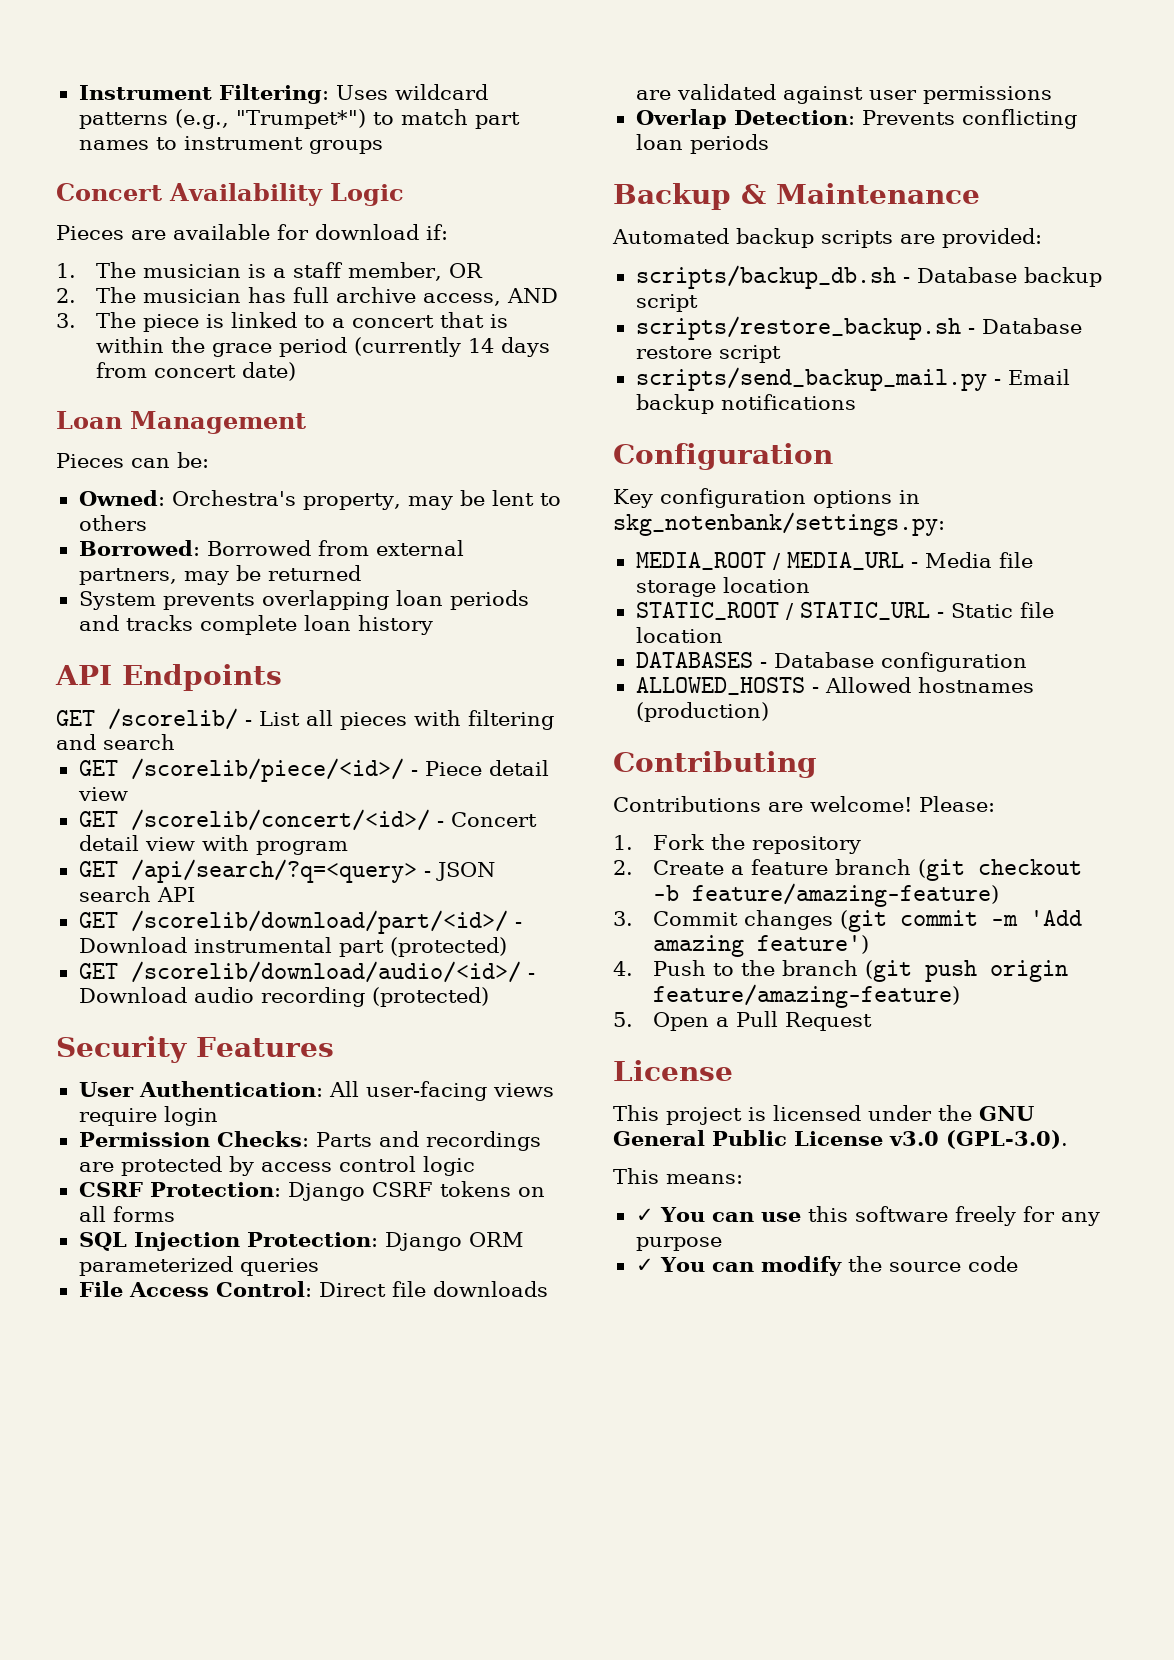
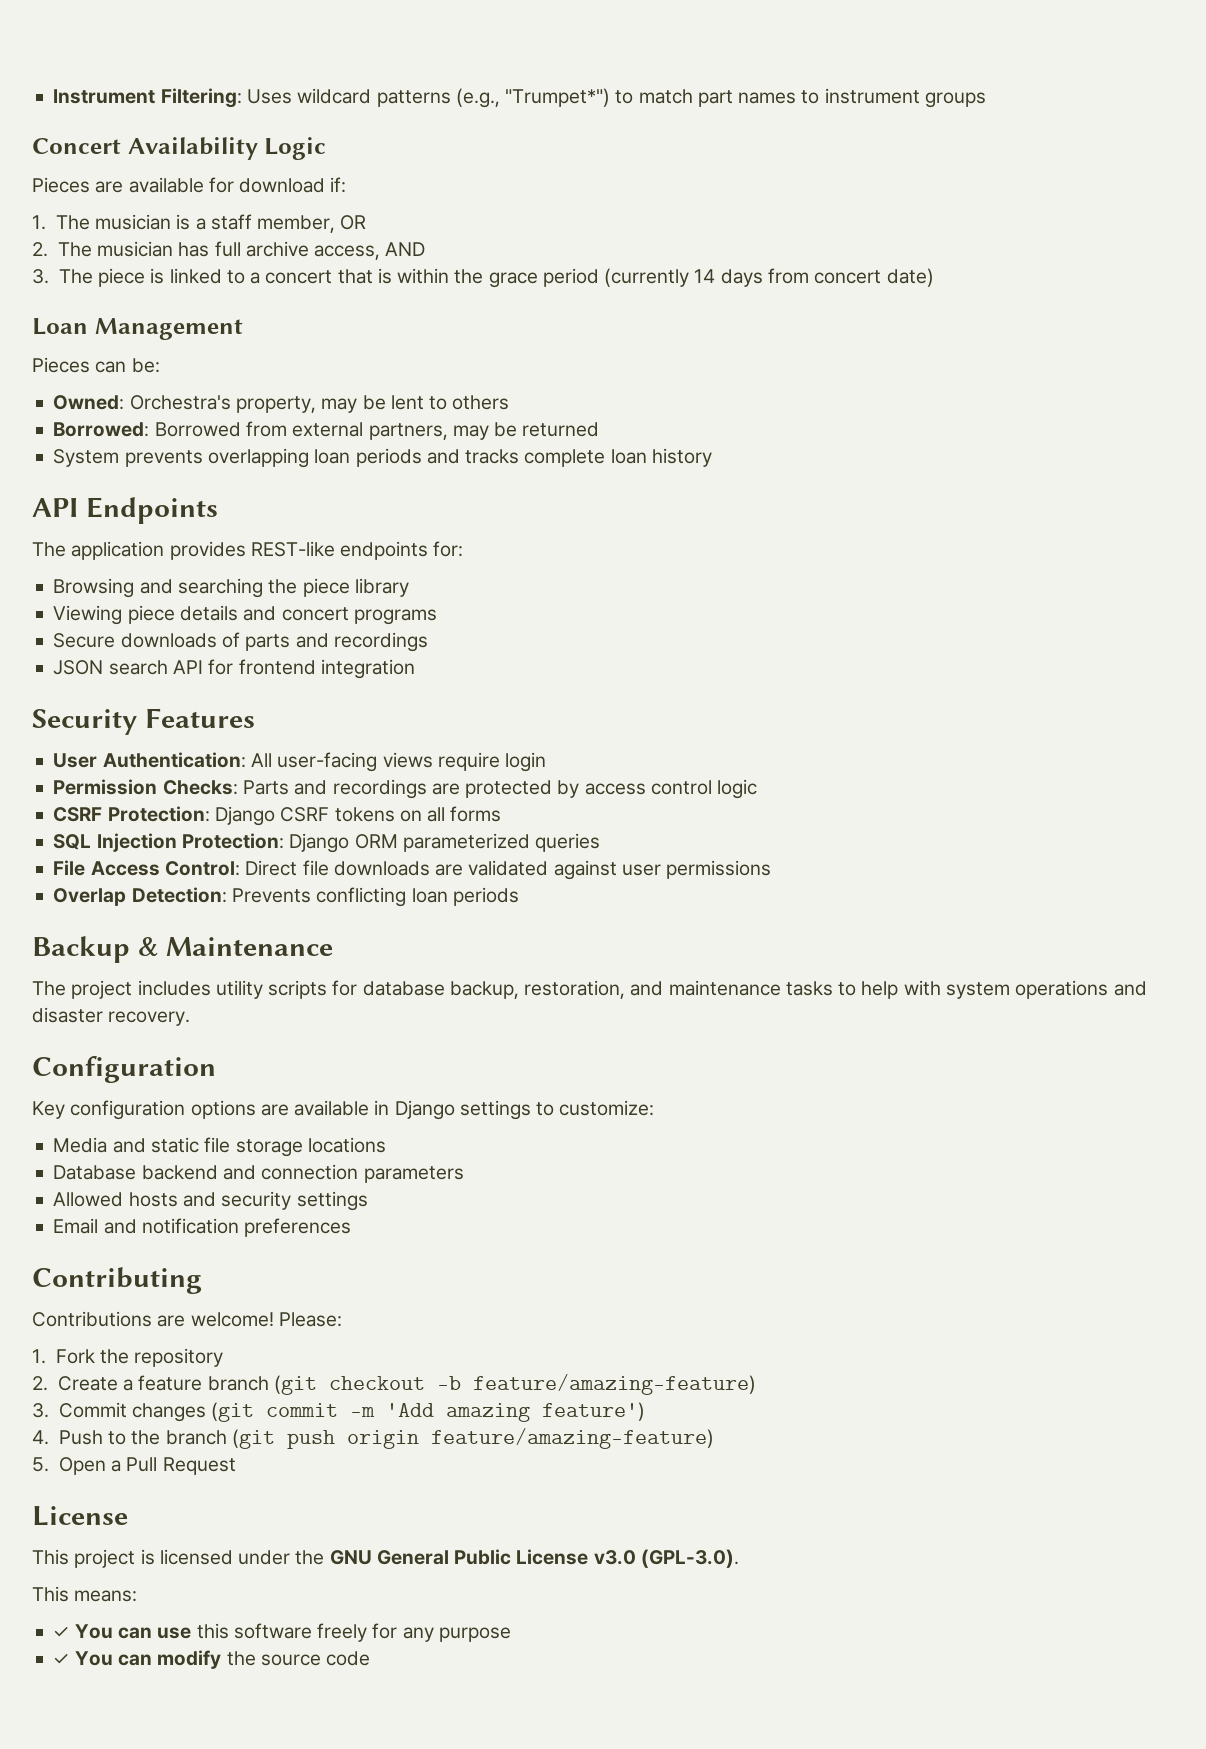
[56,708,554,730] [56,734,175,750] [78,758,549,782] [77,787,128,801] [78,809,537,831] [78,835,348,855] [78,859,495,883] [78,886,195,902] [78,910,522,934] [78,937,507,957] [78,961,535,983] [78,987,489,1007] GET /scorelib/ - List all pieces with filtering and search // GET /scorelib/piece/<id>/ - Piece detail view // GET /scorelib/concert/<id>/ - Concert detail view with program // GET /api/search/?q=<query> - JSON search API // GET /scorelib/download/part/<id>/ - Download instrumental part (protected) // GET /scorelib/download/audio/<id>/ - Download audio recording (protected) -> [32,541,464,560] [53,578,409,598] [53,605,437,625] [53,632,428,652] [53,659,415,679] The application provides REST-like endpoints for: // Browsing and searching the piece library // Viewing piece details and concert programs // Secure downloads of parts and recordings // JSON search API for frontend integration
[612,228,1042,248] [635,265,1102,289] [635,294,698,312] [635,316,1082,340] [635,345,781,363] [635,367,1070,391] [635,394,856,414] [613,443,833,470] [613,488,920,508] [613,512,945,536] [635,552,1033,570] [635,577,810,597] [635,602,1054,620] [635,627,723,643] [635,652,1027,672] [635,677,1034,695] [635,702,769,722] Automated backup scripts are provided: // scripts/backup_db.sh - Database backup script // scripts/restore_backup.sh - Database restore script // scripts/send_backup_mail.py - Email backup notifications // Configuration // Key configuration options in skg_notenbank/settings.py: // MEDIA_ROOT / MEDIA_URL - Media file storage location // STATIC_ROOT / STATIC_URL - Static file location // DATABASES - Database configuration // ALLOWED_HOSTS - Allowed hostnames (production) -> [32,980,1147,999] [32,1007,191,1026] [32,1056,216,1083] [32,1100,655,1120] [53,1137,386,1157] [53,1164,464,1183] [53,1191,368,1211] [53,1218,352,1237] The project includes utility scripts for database backup, restoration, and maintenance tasks to help with system operations and disaster recovery. // Configuration // Key configuration options are available in Django settings to customize: // Media and static file storage locations // Database backend and connection parameters // Allowed hosts and security settings // Email and notification preferences

